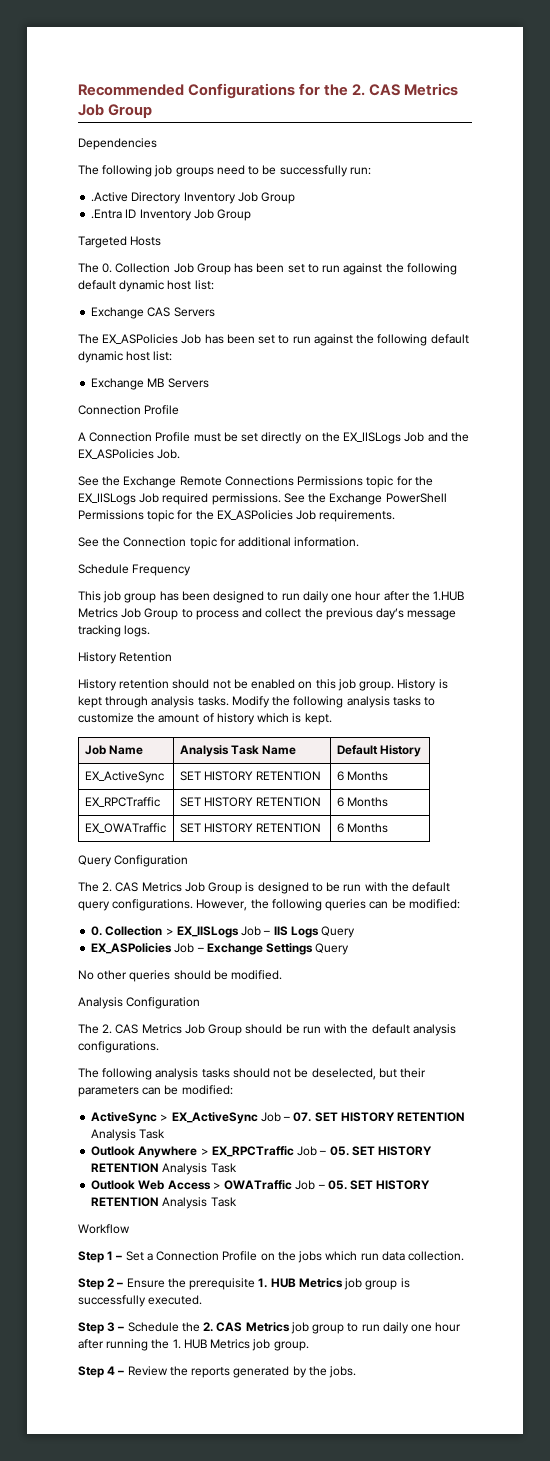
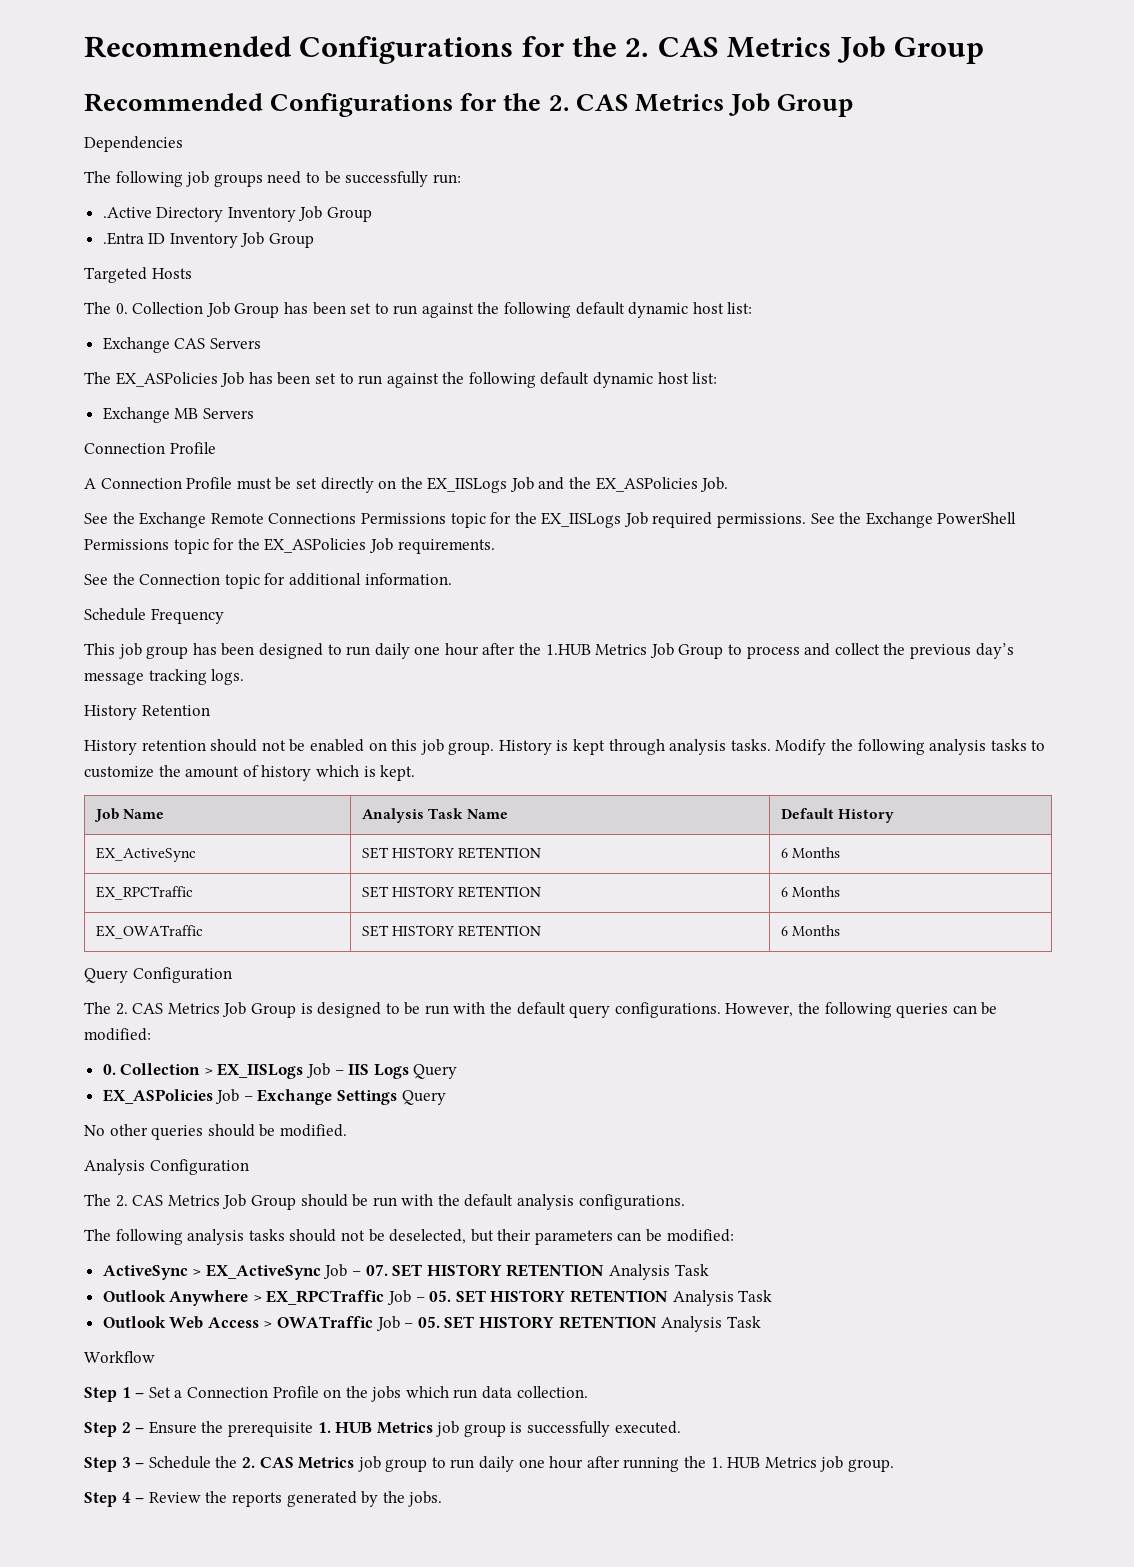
[78,83,459,99] [78,104,153,118] Recommended Configurations for the 2. CAS Metrics Job Group -> [84,36,984,64] [84,93,854,117] Recommended Configurations for the 2. CAS Metrics Job Group // Recommended Configurations for the 2. CAS Metrics Job Group

